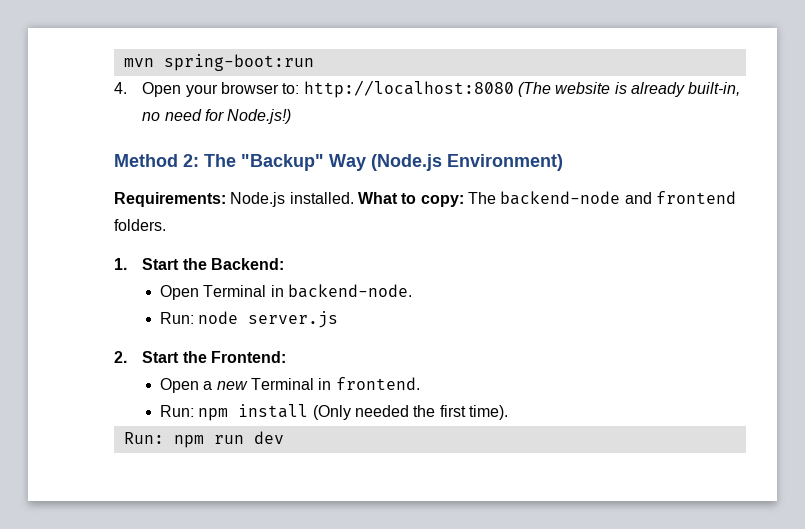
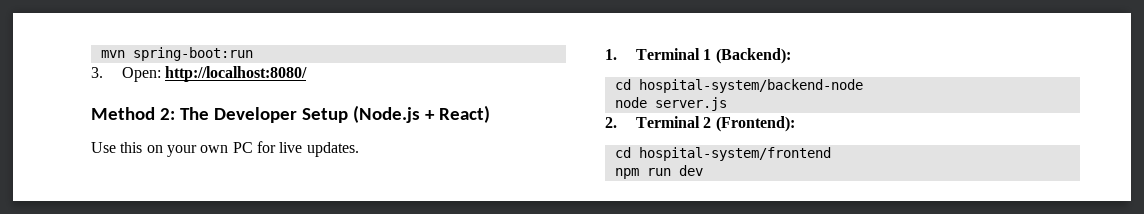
[114,80,741,98] [142,109,292,124] [114,154,563,171] [114,191,736,207] [114,219,166,231] [114,258,285,270] [160,284,413,300] [160,311,339,328] [114,351,287,363] [160,377,420,393] [160,404,508,421] [123,432,164,444] 4. Open your browser to: http://localhost:8080 (The website is already built-in, no need for Node.js!) // Method 2: The "Backup" Way (Node.js Environment) // Requirements: Node.js installed. What to copy: The backend-node and frontend folders. // 1. Start the Backend: // Open Terminal in backend-node. // Run: node server.js // 2. Start the Frontend: // Open a new Terminal in frontend. // Run: npm install (Only needed the first time). // Run: -> [91,66,308,82] [91,105,490,123] [91,141,359,157] [605,48,791,64] [614,79,863,93] [614,97,727,111] [605,116,795,132] [614,147,831,161] 3. Open: http://localhost:8080/ // Method 2: The Developer Setup (Node.js + React) // Use this on your own PC for live updates. // 1. Terminal 1 (Backend): // cd hospital-system/backend-node // node server.js // 2. Terminal 2 (Frontend): // cd hospital-system/frontend //

